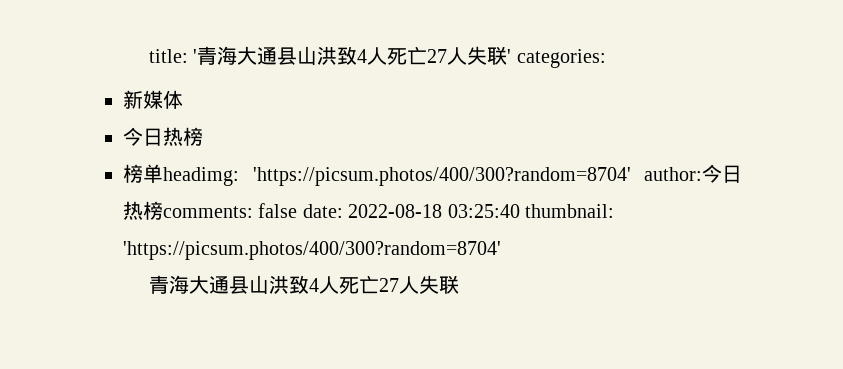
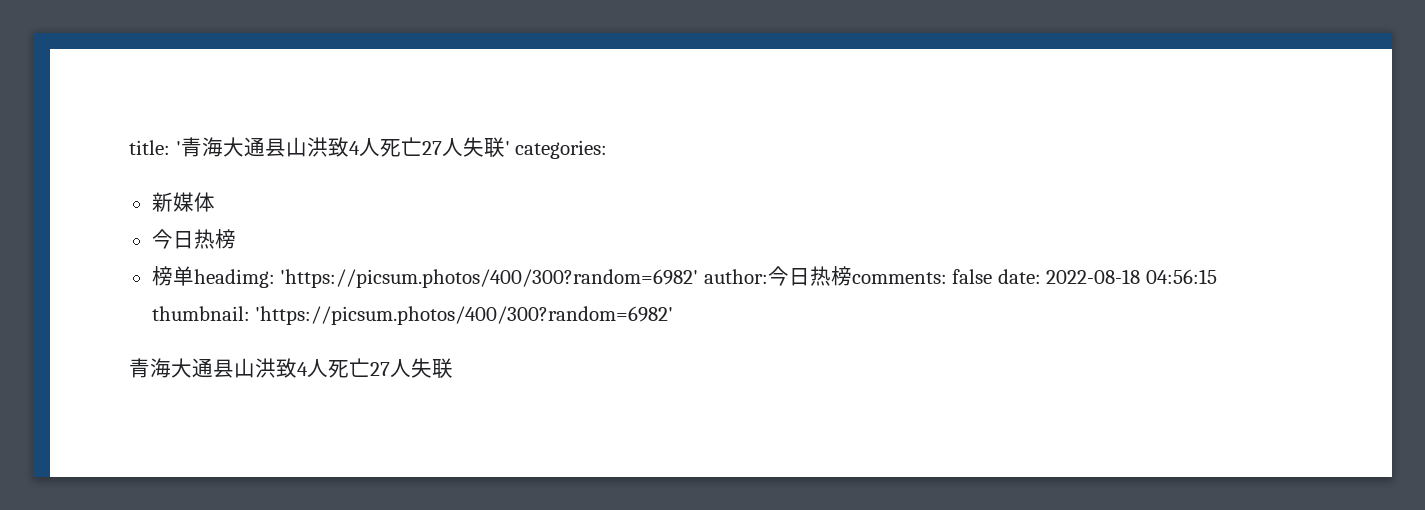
[252,167,631,186] 'https://picsum.photos/400/300?random=8704' -> [280,269,699,288] 'https://picsum.photos/400/300?random=6982'
[447,204,614,218] [123,241,501,260] 03:25:40 thumbnail: 'https://picsum.photos/400/300?random=8704' -> [1145,269,1217,284] [151,306,674,325] 04:56:15 thumbnail: 'https://picsum.photos/400/300?random=6982'

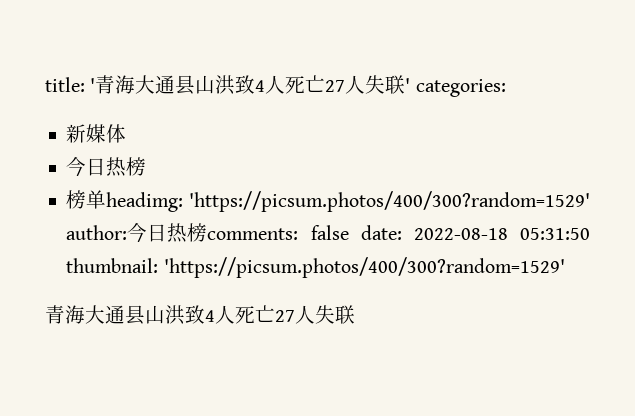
[280,269,699,288] 'https://picsum.photos/400/300?random=6982' -> [188,191,590,212] 'https://picsum.photos/400/300?random=1529'
[1145,269,1217,284] [151,306,674,325] 04:56:15 thumbnail: 'https://picsum.photos/400/300?random=6982' -> [520,228,590,240] [66,257,565,278] 05:31:50 thumbnail: 'https://picsum.photos/400/300?random=1529'

